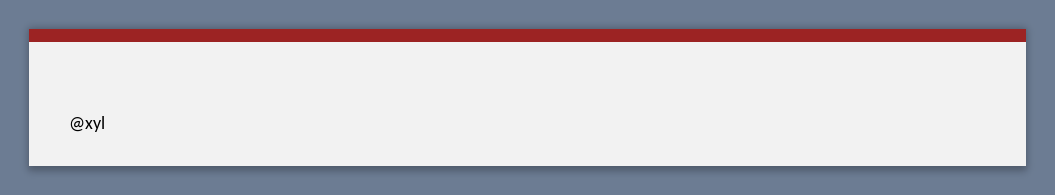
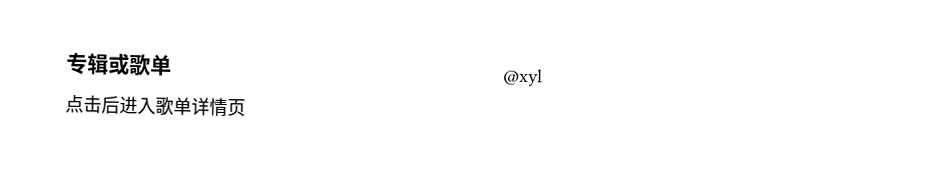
(69, 124) none -> [66,52,172,77] [65,94,246,118] 专辑或歌单 // 点击后进入歌单详情页 //

